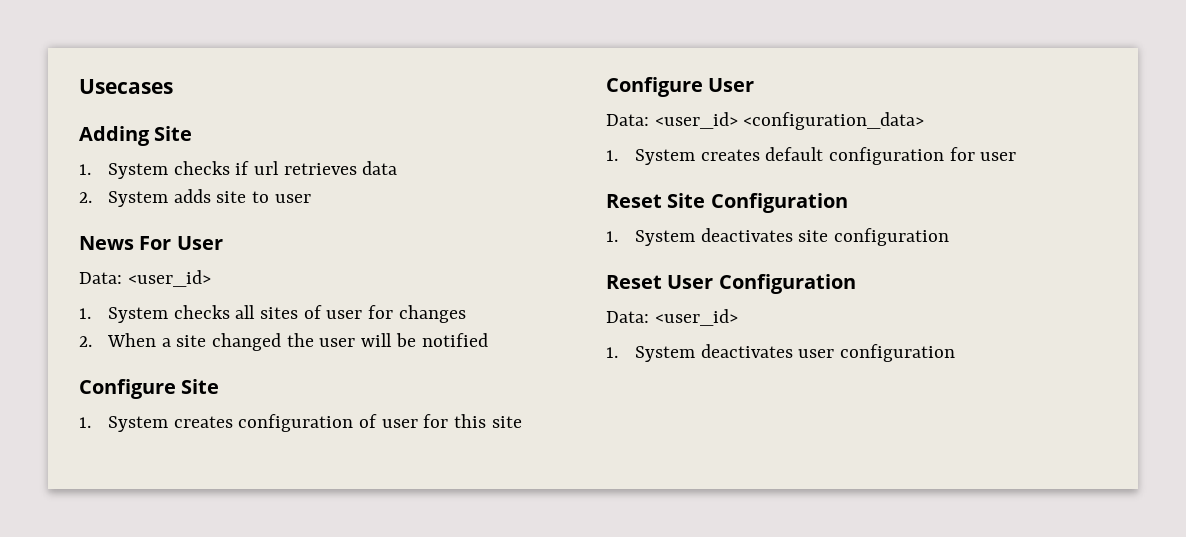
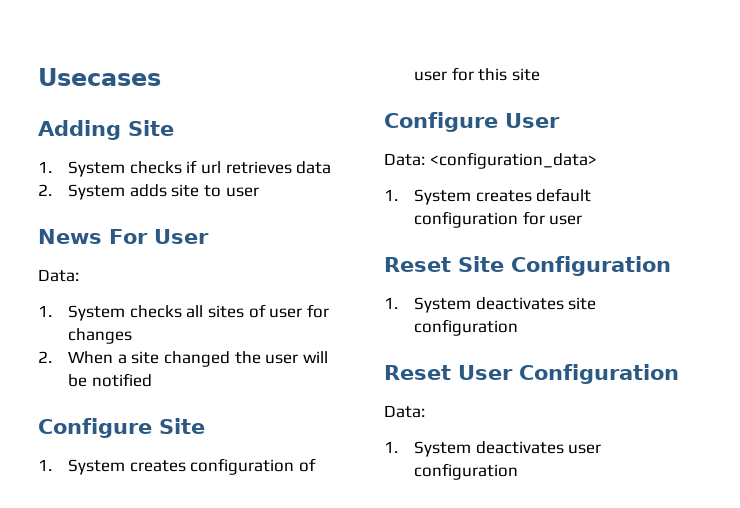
[127,270,211,287] <user_id> -> (79, 275) none
[654,112,738,129] <user_id> -> (425, 159) none
[654,309,738,326] <user_id> -> (425, 411) none

